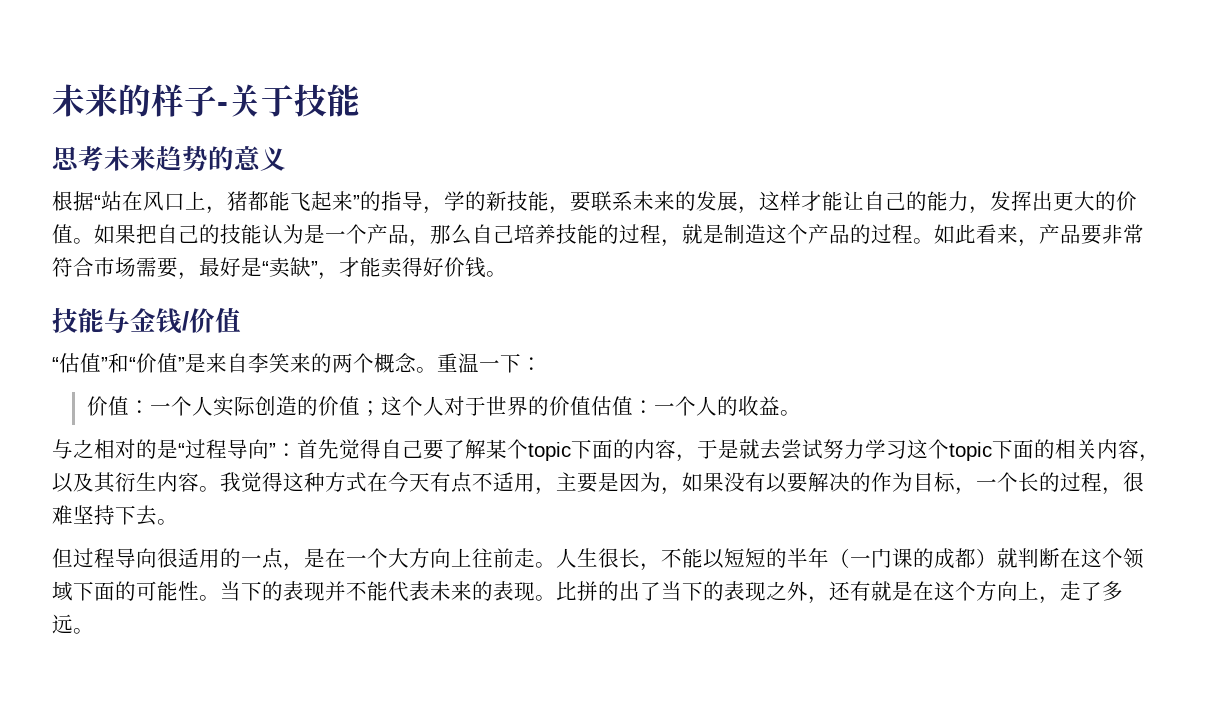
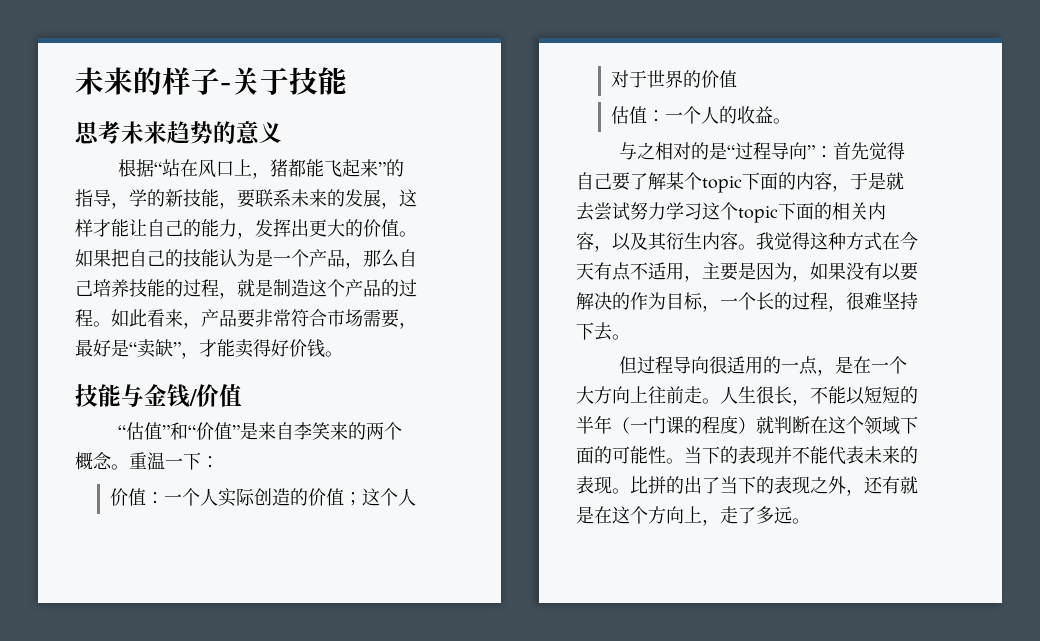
(591, 406) none -> (738, 79) //
[934,548,976,569] 成都 -> [702,416,738,434] 程度

